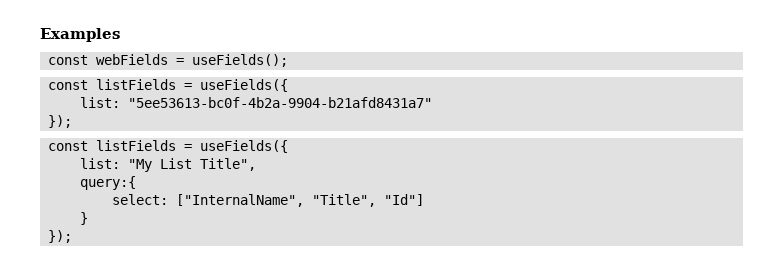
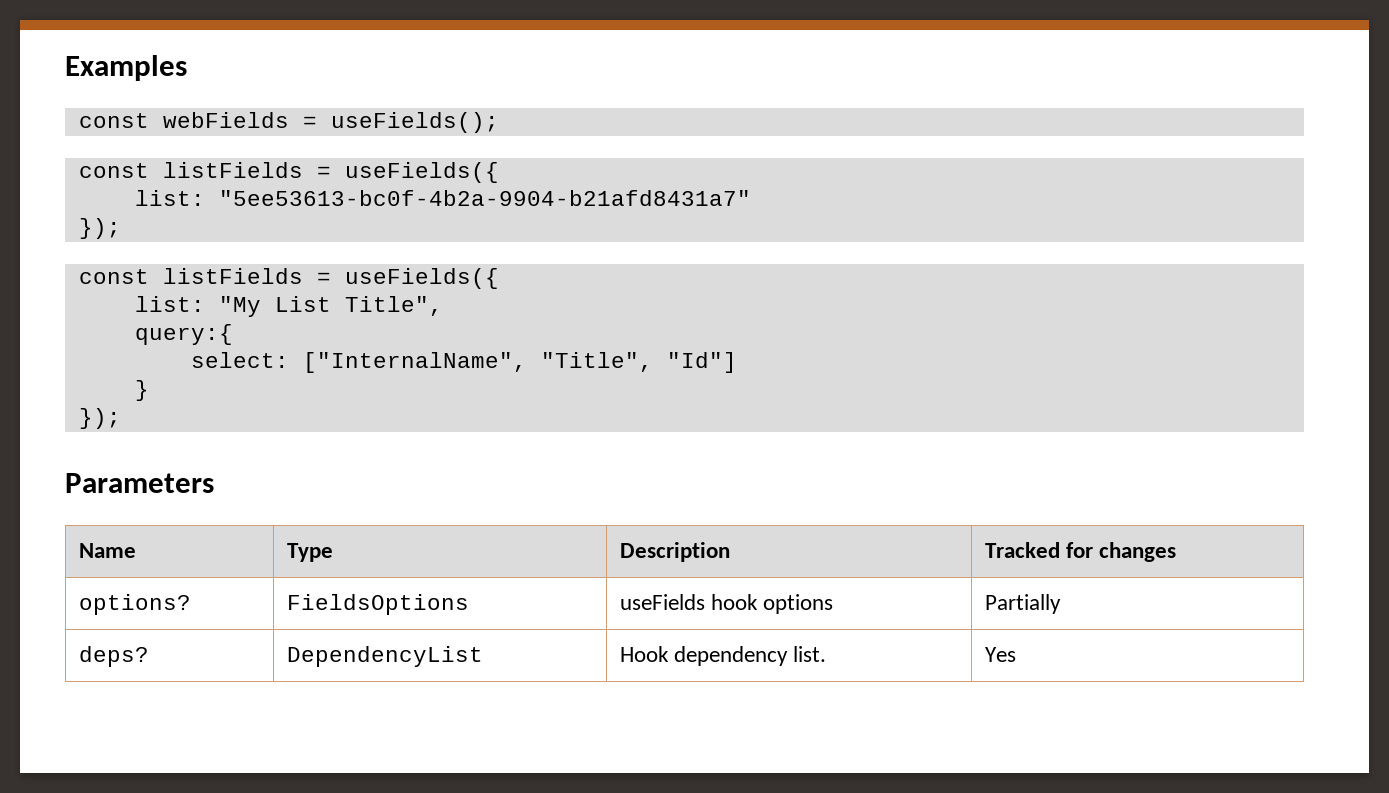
(73, 236) none -> [65,473,214,493] [79,543,137,558] [287,543,334,562] [620,542,731,562] [985,542,1177,562] [79,594,192,615] [287,594,470,615] [620,594,834,614] [985,594,1062,614] [79,646,150,667] [287,646,484,667] [620,646,827,666] [985,647,1017,662] // Parameters // Name | Type | Description | Tracked for changes // options? | FieldsOptions | useFields hook options | Partially // deps? | DependencyList | Hook dependency list. | Yes

